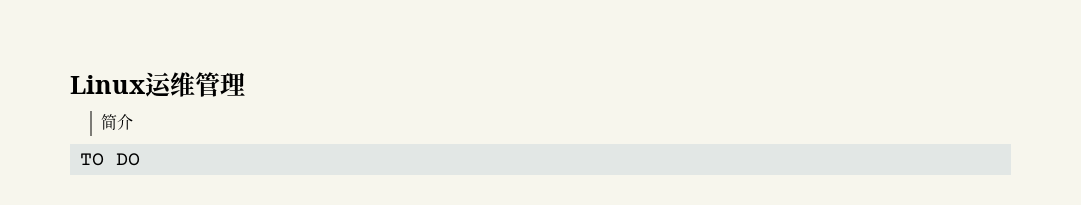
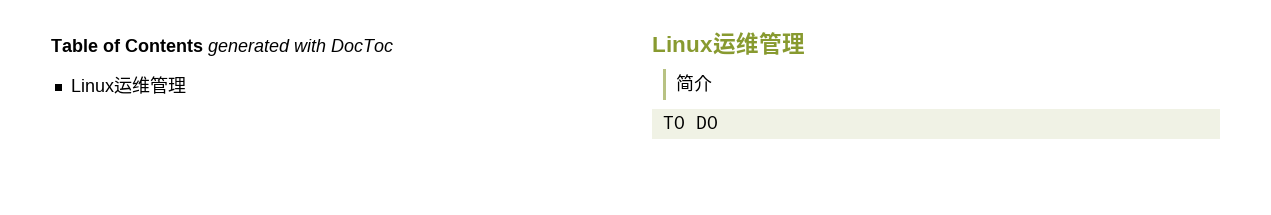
(70, 84) none -> [51,39,393,56] [70,76,186,94] Table of Contents generated with DocToc // Linux运维管理 //

